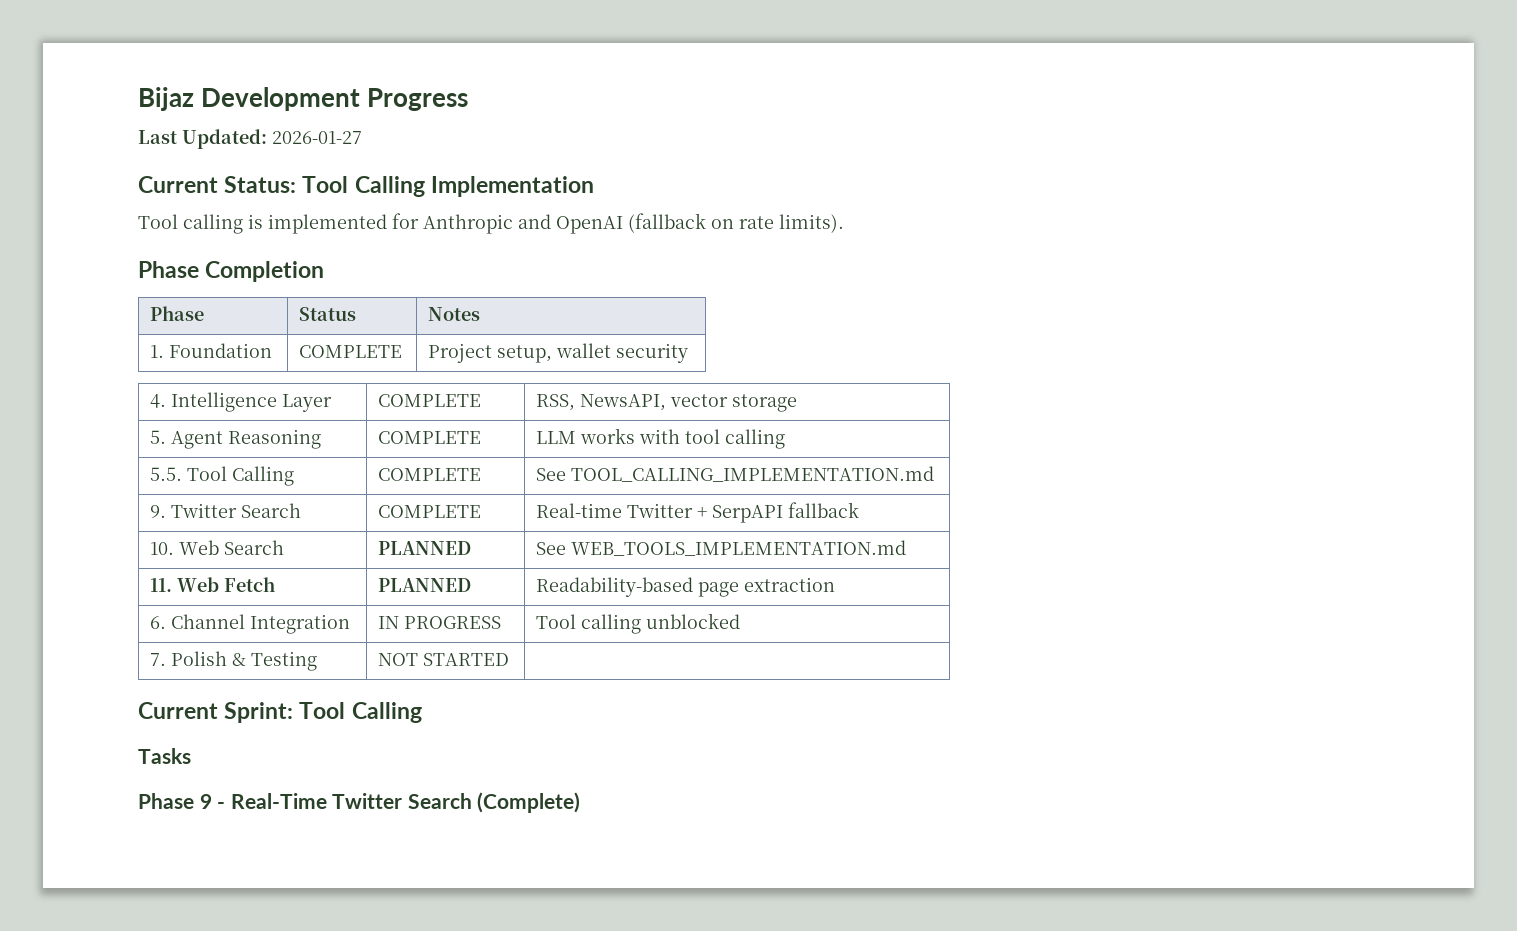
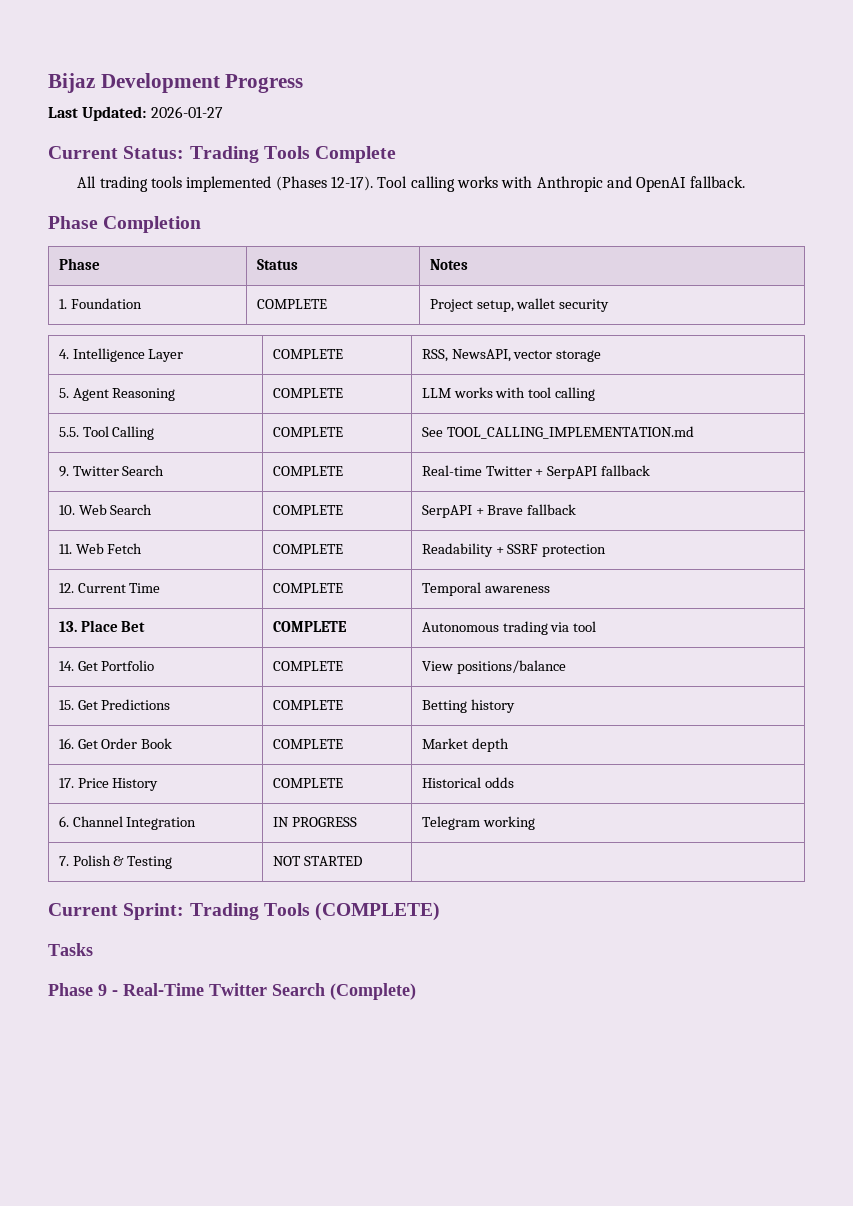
[302,176,594,197] [138,213,844,234] Tool Calling Implementation // Tool calling is implemented for Anthropic and OpenAI (fallback on rate limits). -> [189,146,397,163] [77,176,745,192] Trading Tools Complete // All trading tools implemented (Phases 12-17). Tool calling works with Anthropic and OpenAI fallback.
[378,541,472,555] [536,540,907,556] [150,577,276,592] [378,578,472,592] [536,577,836,597] PLANNED | See WEB_TOOLS_IMPLEMENTATION.md // 11. Web Fetch | PLANNED | Readability-based page extraction -> [272,505,343,515] [421,504,577,518] [58,543,143,554] [272,544,343,554] [421,543,607,557] [58,583,161,593] [272,583,343,593] [421,582,550,596] [58,620,146,632] [272,621,347,632] [421,621,597,635] [58,660,155,671] [272,661,343,671] [421,660,566,674] [58,699,171,710] [272,700,343,710] [421,699,515,713] [58,738,173,749] [272,739,343,749] [421,738,509,752] [58,778,159,791] [272,778,343,788] [421,777,514,788] COMPLETE | SerpAPI + Brave fallback // 11. Web Fetch | COMPLETE | Readability + SSRF protection // 12. Current Time | COMPLETE | Temporal awareness // 13. Place Bet | COMPLETE | Autonomous trading via tool // 14. Get Portfolio | COMPLETE | View positions/balance // 15. Get Predictions | COMPLETE | Betting history // 16. Get Order Book | COMPLETE | Market depth // 17. Price History | COMPLETE | Historical odds
[536,613,741,634] Tool calling unblocked -> [421,816,535,830] Telegram working
[299,702,422,723] Tool Calling -> [189,902,441,921] Trading Tools (COMPLETE)

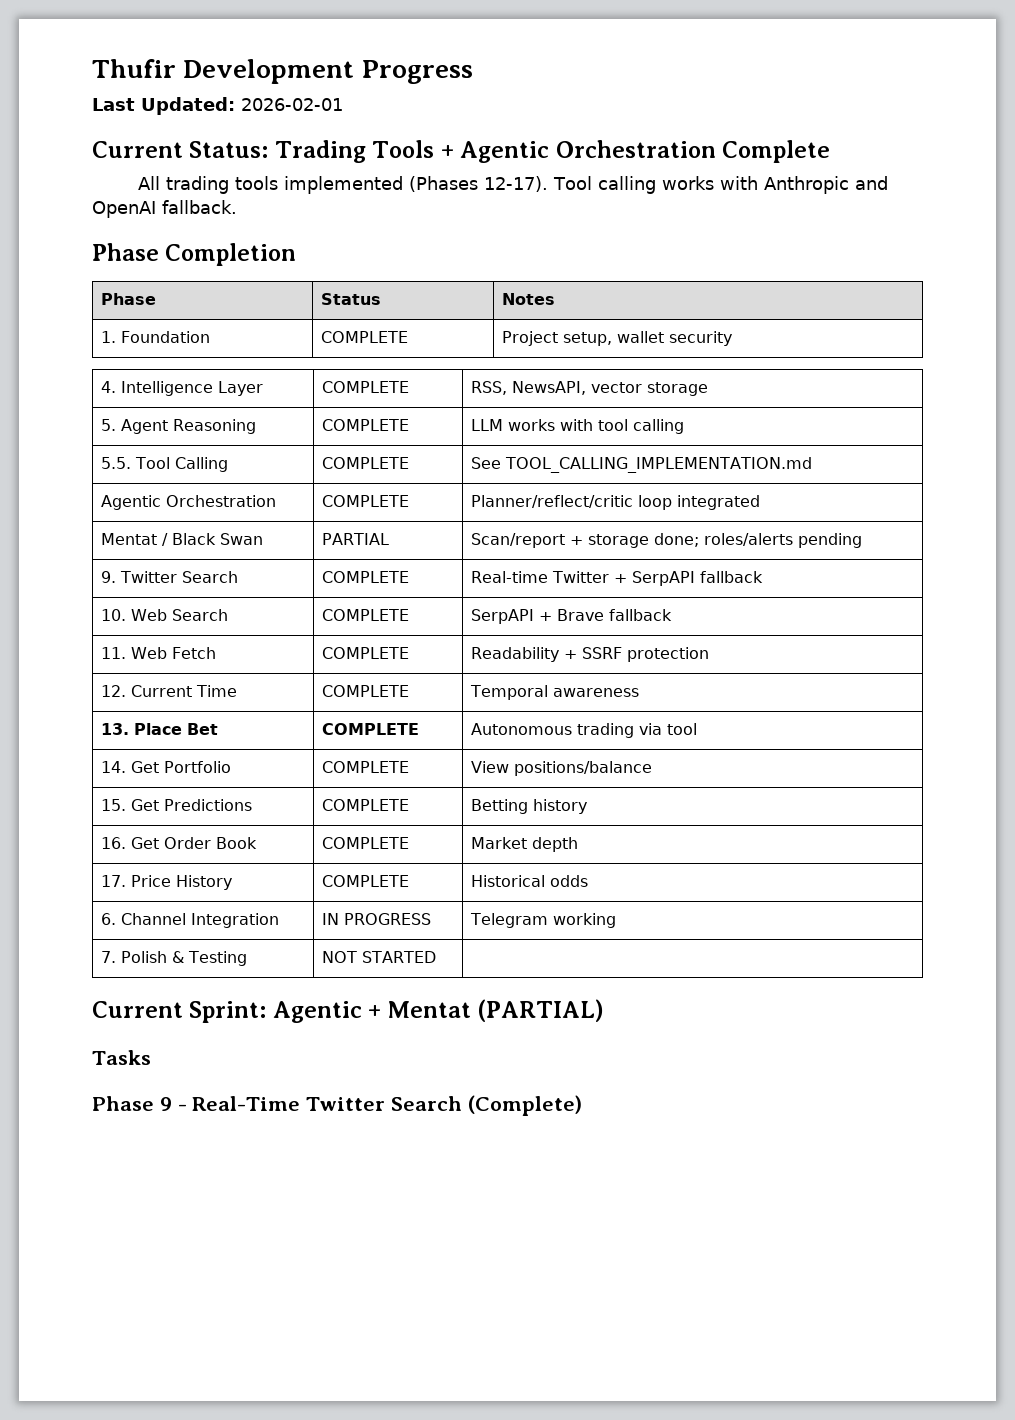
[48,73,95,93] Bijaz -> [92,59,176,78] Thufir
[150,106,223,118] 2026-01-27 -> [241,98,343,111] 2026-02-01
(310, 152) none -> [440,140,716,163] + Agentic Orchestration
(694, 432) none -> [101,495,277,510] [322,495,410,507] [471,495,761,510] [101,533,264,546] [322,533,390,545] [471,533,863,548] // Agentic Orchestration | COMPLETE | Planner/reflect/critic loop integrated // Mentat / Black Swan | PARTIAL | Scan/report + storage done; roles/alerts pending
[189,902,441,921] Trading Tools (COMPLETE) -> [272,999,605,1023] Agentic + Mentat (PARTIAL)

